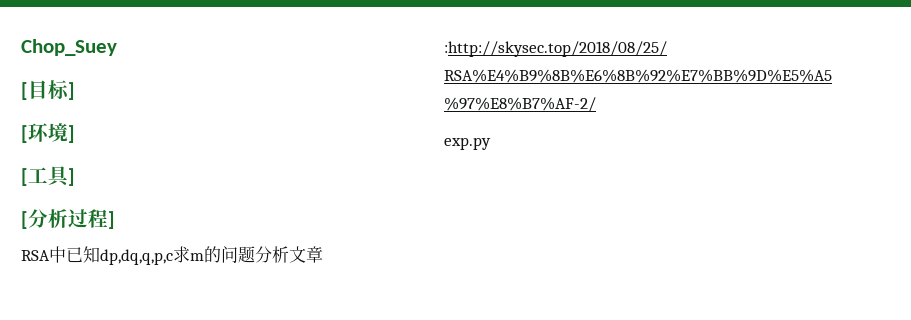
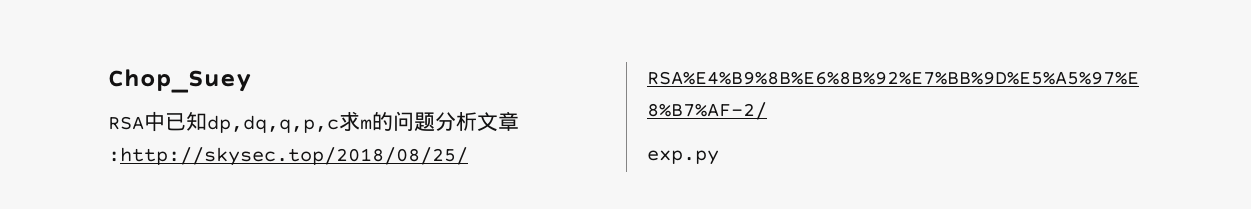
[21,80,75,100] [21,123,75,143] [21,166,75,187] [21,209,115,229] // [目标] // [环境] // [工具] // [分析过程] -> (252, 81) none

